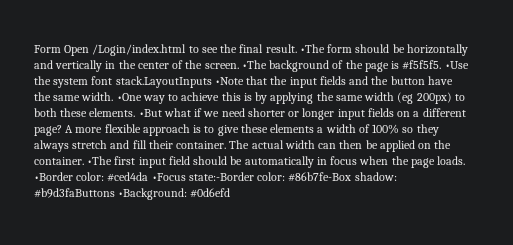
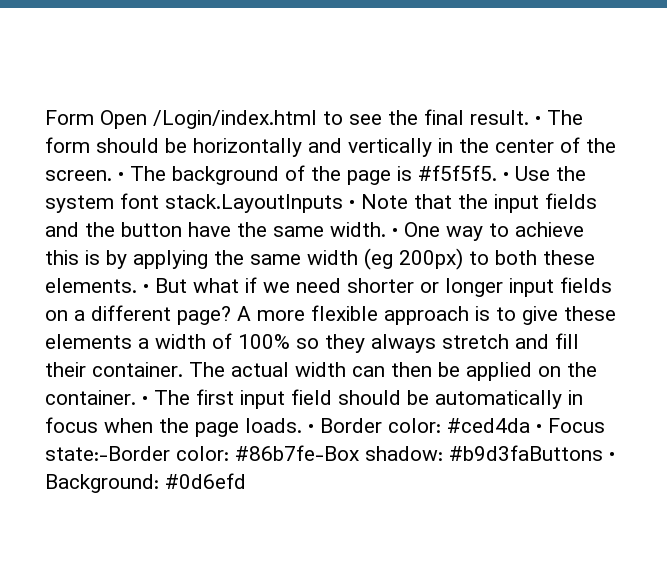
[299,44,325,53] •The -> [535,110,583,125] • The
[241,60,267,69] •The -> [118,166,166,181] • The
[444,61,469,69] •Use -> [503,166,550,181] • Use
[214,77,244,85] •Note -> [349,194,408,209] • Note
[116,93,142,101] •One -> [392,222,440,237] • One
[138,109,162,117] •But -> [143,278,187,293] • But
[87,156,113,165] •The -> [142,390,190,405] • The
[34,172,186,182] •Border color: #ced4da •Focus -> [308,418,605,433] • Border color: #ced4da • Focus
[118,188,188,200] •Background: -> [609,452,615,461] [45,474,159,493] • Background:

